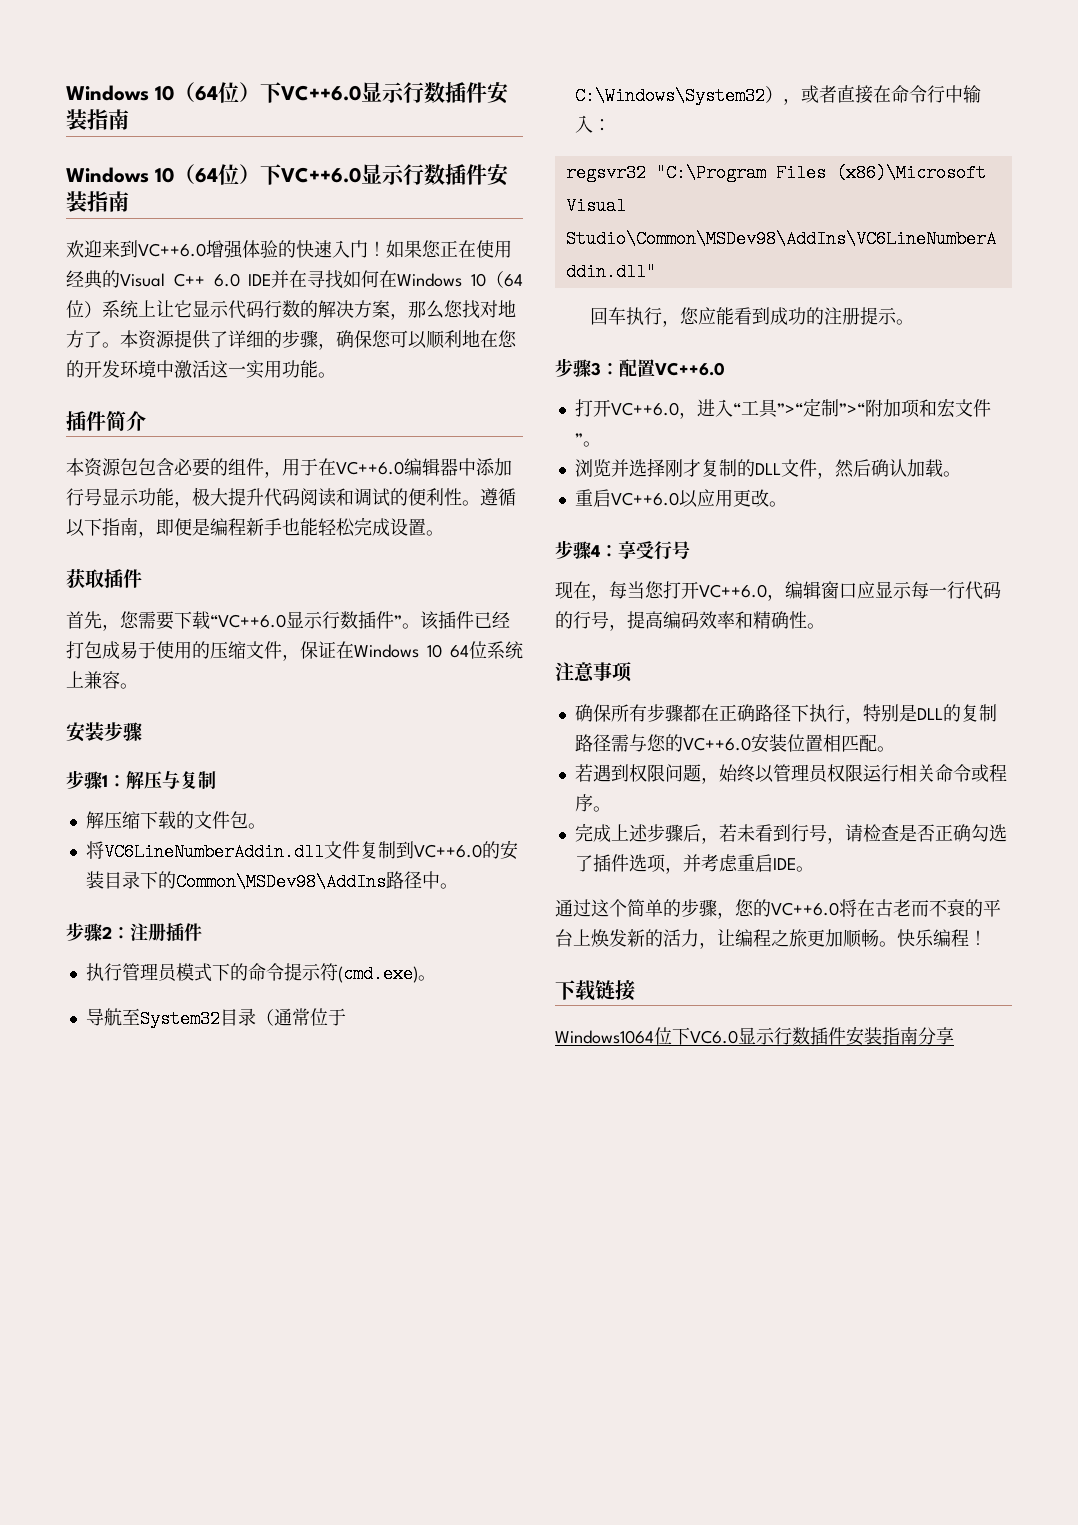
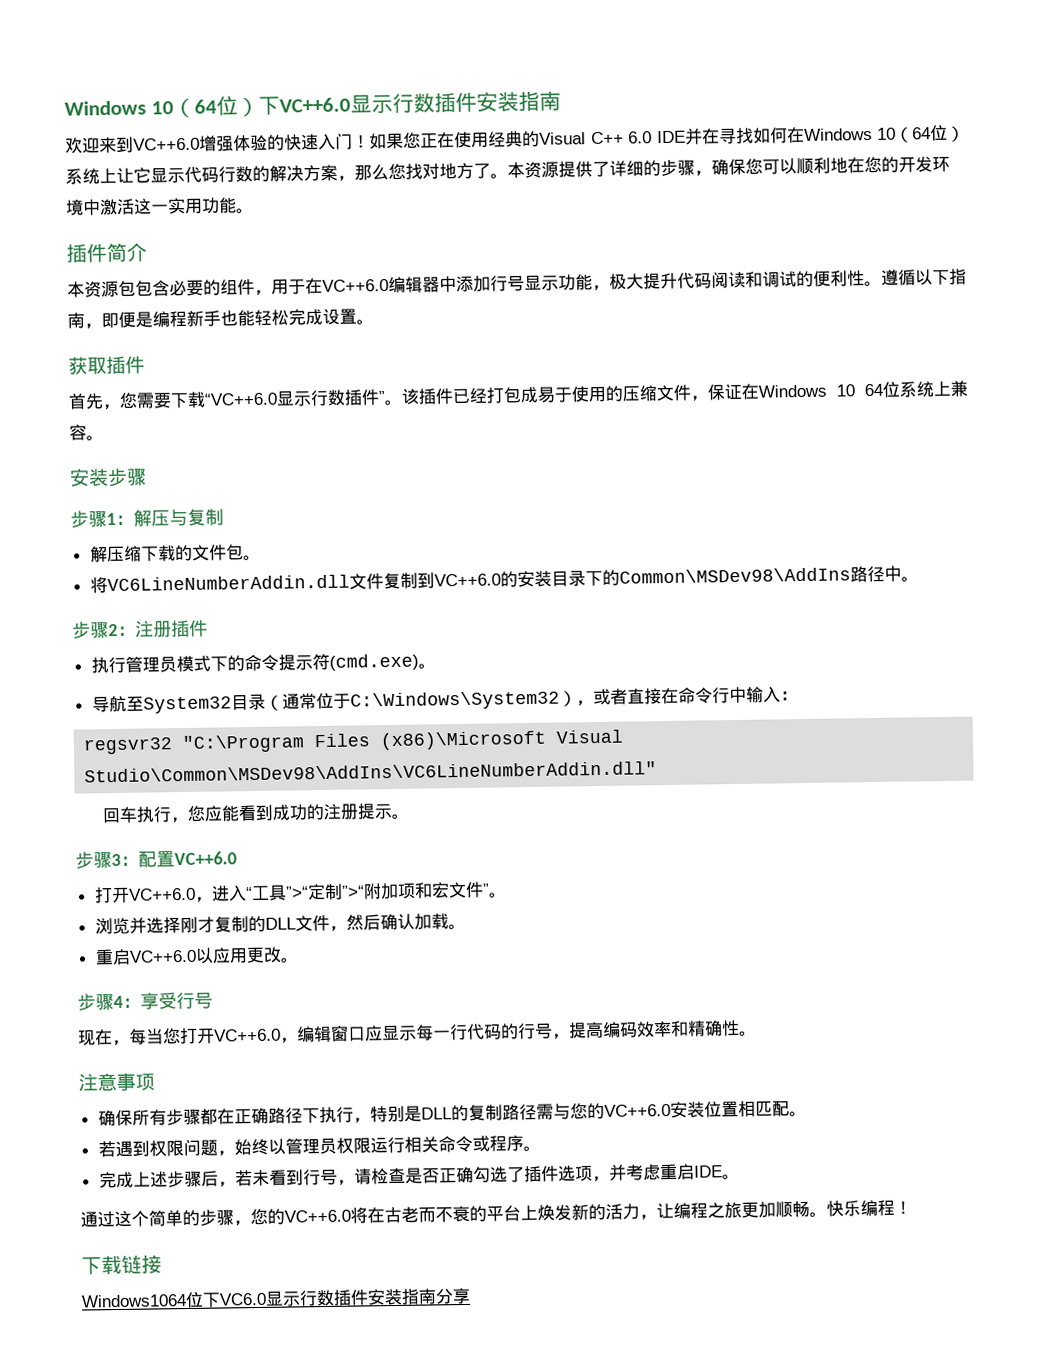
[66,164,508,186] [66,191,129,212] // Windows 10（64位）下VC++6.0显示行数插件安装指南 -> (561, 101) none

